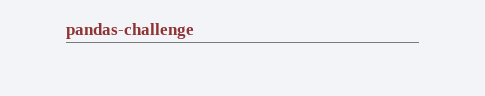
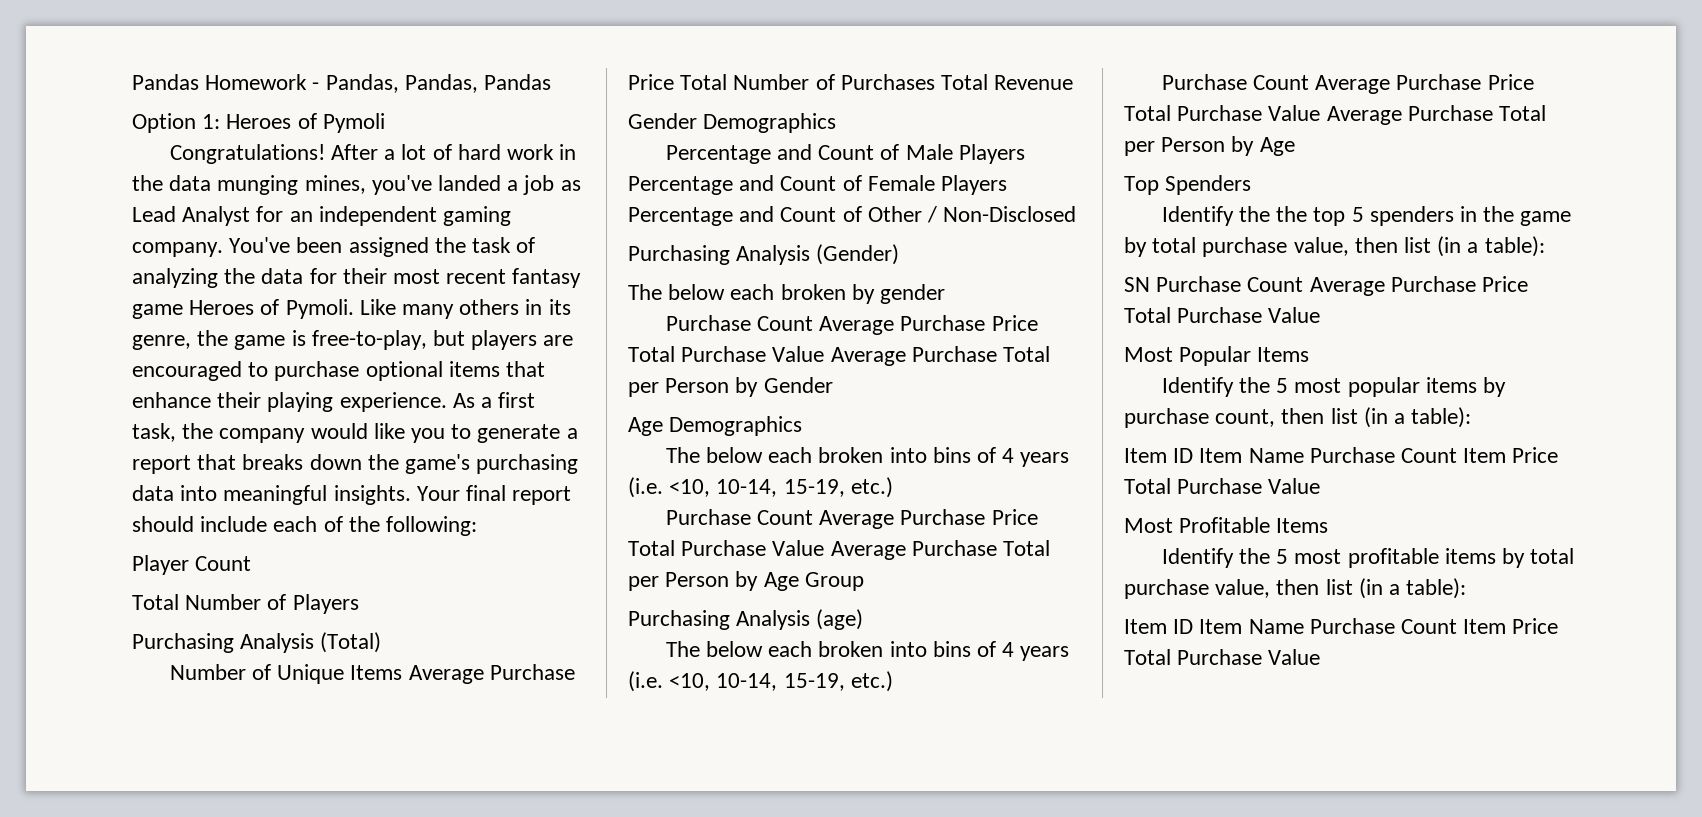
[66,23,194,39] pandas-challenge -> [132,74,552,93] [132,113,385,133] [169,144,577,164] [132,175,581,195] [132,206,512,226] [132,237,536,257] [132,268,582,288] [132,299,571,319] [132,330,574,350] [132,361,546,381] [132,392,536,412] [132,423,578,443] [132,454,579,474] [132,485,572,505] [132,516,478,536] [132,555,252,575] [132,594,359,614] [132,632,382,653] [169,664,575,684] [628,74,1074,90] [628,113,837,133] [665,144,1025,164] [628,175,1008,195] [628,206,1077,226] [628,244,900,265] [628,284,946,304] [665,315,1038,335] [628,346,1051,366] [628,377,833,397] [628,416,803,436] [665,447,1070,467] [628,477,893,498] [665,509,1038,529] [628,540,1051,560] [628,571,864,591] [628,609,864,630] [665,641,1070,661] [628,671,893,692] [1161,74,1534,94] [1124,105,1547,125] [1124,136,1295,156] [1124,175,1252,195] [1161,206,1572,226] [1124,236,1545,257] [1124,276,1529,296] [1124,307,1321,323] [1124,346,1310,366] [1161,377,1507,397] [1124,407,1472,428] [1124,447,1559,463] [1124,478,1321,494] [1124,517,1329,533] [1161,548,1575,568] [1124,578,1467,599] [1124,618,1559,634] [1124,649,1321,665] Pandas Homework - Pandas, Pandas, Pandas // Option 1: Heroes of Pymoli // Congratulations! After a lot of hard work in the data munging mines, you've landed a job as Lead Analyst for an independent gaming company. You've been assigned the task of analyzing the data for their most recent fantasy game Heroes of Pymoli. Like many others in its genre, the game is free-to-play, but players are encouraged to purchase optional items that enhance their playing experience. As a first task, the company would like you to generate a report that breaks down the game's purchasing data into meaningful insights. Your final report should include each of the following: // Player Count // Total Number of Players // Purchasing Analysis (Total) // Number of Unique Items Average Purchase Price Total Number of Purchases Total Revenue // Gender Demographics // Percentage and Count of Male Players Percentage and Count of Female Players Percentage and Count of Other / Non-Disclosed // Purchasing Analysis (Gender) // The below each broken by gender // Purchase Count Average Purchase Price Total Purchase Value Average Purchase Total per Person by Gender // Age Demographics // The below each broken into bins of 4 years (i.e. <10, 10-14, 15-19, etc.) // Purchase Count Average Purchase Price Total Purchase Value Average Purchase Total per Person by Age Group // Purchasing Analysis (age) // The below each broken into bins of 4 years (i.e. <10, 10-14, 15-19, etc.) // Purchase Count Average Purchase Price Total Purchase Value Average Purchase Total per Person by Age // Top Spenders // Identify the the top 5 spenders in the game by total purchase value, then list (in a table): // SN Purchase Count Average Purchase Price Total Purchase Value // Most Popular Items // Identify the 5 most popular items by purchase count, then list (in a table): // Item ID Item Name Purchase Count Item Price Total Purchase Value // Most Profitable Items // Identify the 5 most profitable items by total purchase value, then list (in a table): // Item ID Item Name Purchase Count Item Price Total Purchase Value

